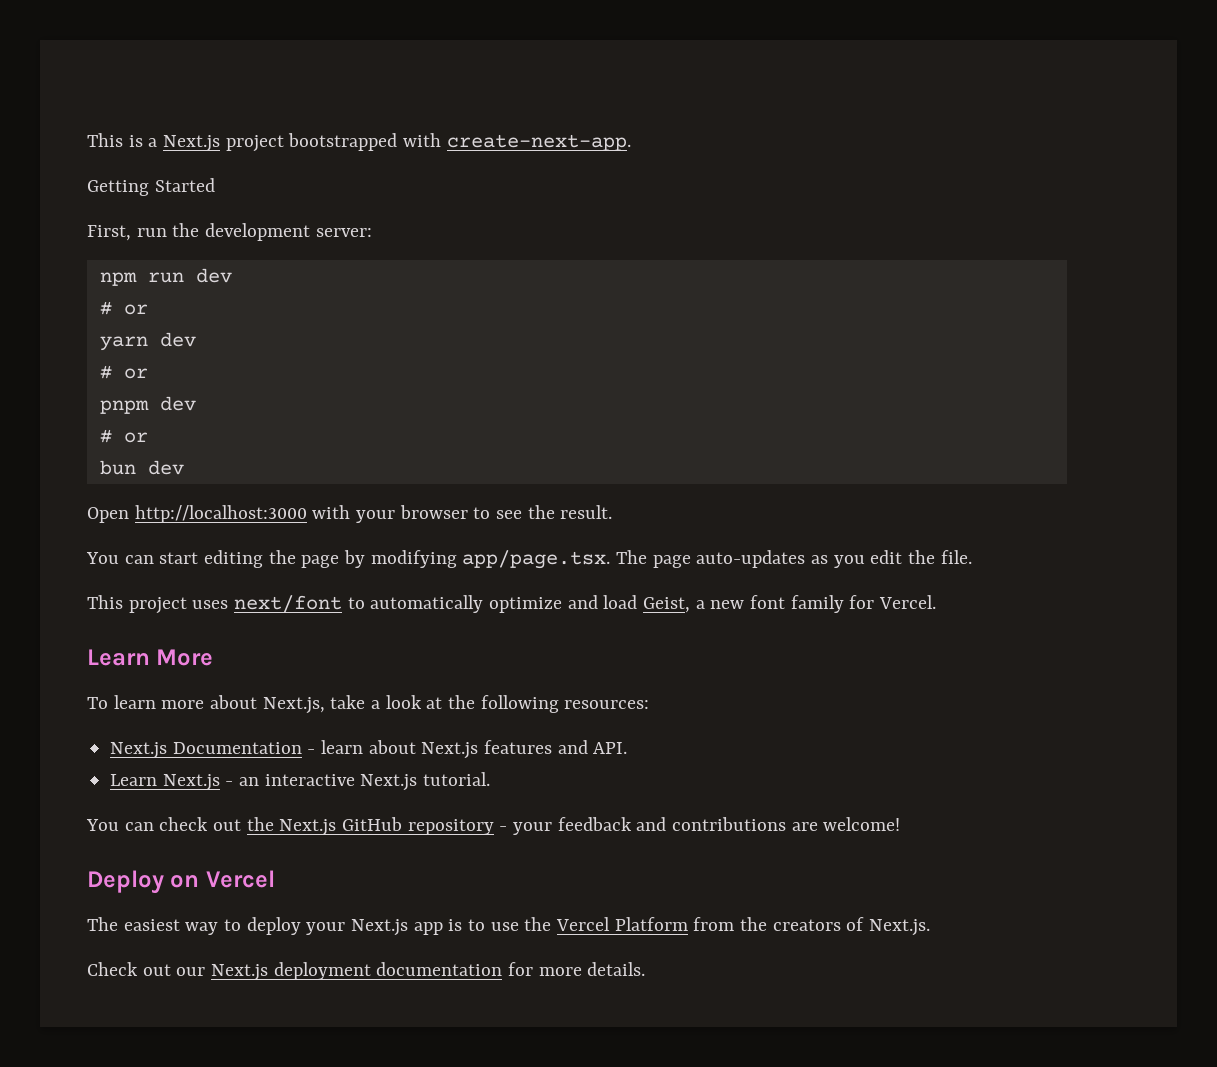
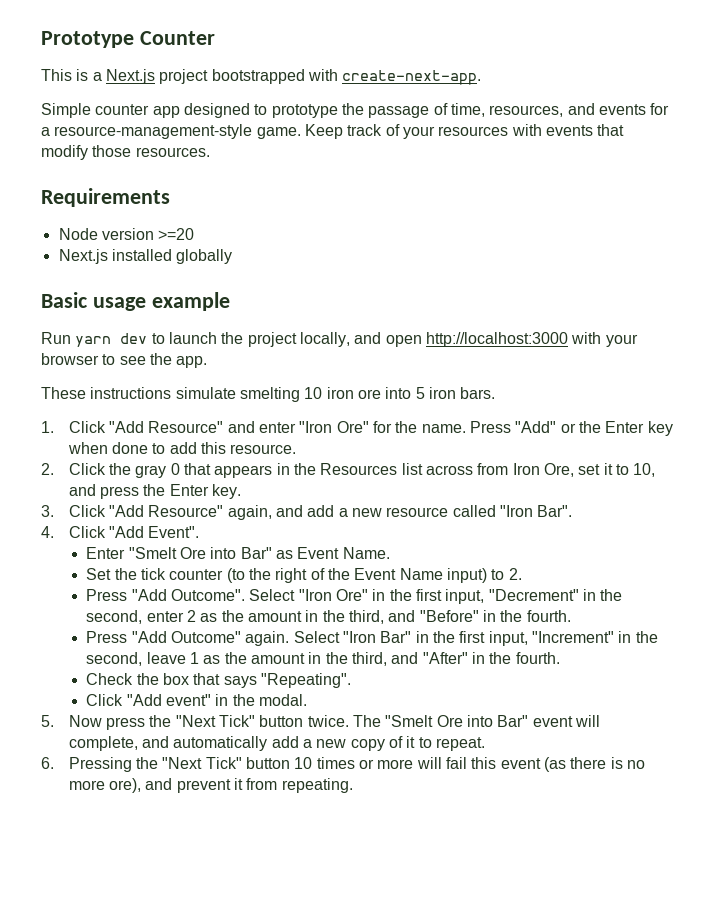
(87, 140) none -> [41,31,215,48] Prototype Counter //
[87,178,215,196] [87,223,372,241] [99,268,232,286] [99,301,148,315] [99,332,196,351] [99,365,148,379] [99,396,196,414] [99,429,148,443] [99,460,184,475] [87,507,129,523] Getting Started // First, run the development server: // npm run dev // # or // yarn dev // # or // pnpm dev // # or // bun dev // Open -> [41,103,670,118] [41,124,625,139] [41,145,210,160] [41,188,170,207] [58,228,195,240] [58,249,233,264] [41,292,230,311] [41,332,422,347] Simple counter app designed to prototype the passage of time, resources, and events for a resource-management-style game. Keep track of your resources with events that modify those resources. // Requirements // Node version >=20 // Next.js installed globally // Basic usage example // Run yarn dev to launch the project locally, and open
[560,505,613,519] [86,550,972,569] [87,595,937,614] [87,649,214,666] [87,695,650,714] [110,740,628,759] [110,772,491,791] [86,817,901,836] [87,870,275,894] [87,917,931,936] [87,962,646,981] result. // You can start editing the page by modifying app/page.tsx. The page auto-updates as you edit the file. // This project uses next/font to automatically optimize and load Geist, a new font family for Vercel. // Learn More // To learn more about Next.js, take a look at the following resources: // Next.js Documentation - learn about Next.js features and API. // Learn Next.js - an interactive Next.js tutorial. // You can check out the Next.js GitHub repository - your feedback and contributions are welcome! // Deploy on Vercel // The easiest way to deploy your Next.js app is to use the Vercel Platform from the creators of Next.js. // Check out our Next.js deployment documentation for more details. -> [176,356,208,368] [41,387,496,402] [41,421,673,436] [67,442,297,454] [41,463,656,478] [68,484,242,499] [41,505,573,520] [41,526,200,538] [86,547,390,559] [86,568,522,583] [86,589,623,604] [86,610,571,624] [86,631,658,646] [86,652,560,666] [86,673,351,688] [86,694,307,706] [41,715,600,730] [68,736,485,751] [41,757,645,772] [68,778,353,793] app. // These instructions simulate smelting 10 iron ore into 5 iron bars. // 1. Click "Add Resource" and enter "Iron Ore" for the name. Press "Add" or the Enter key when done to add this resource. // 2. Click the gray 0 that appears in the Resources list across from Iron Ore, set it to 10, and press the Enter key. // 3. Click "Add Resource" again, and add a new resource called "Iron Bar". // 4. Click "Add Event". // Enter "Smelt Ore into Bar" as Event Name. // Set the tick counter (to the right of the Event Name input) to 2. // Press "Add Outcome". Select "Iron Ore" in the first input, "Decrement" in the second, enter 2 as the amount in the third, and "Before" in the fourth. // Press "Add Outcome" again. Select "Iron Bar" in the first input, "Increment" in the second, leave 1 as the amount in the third, and "After" in the fourth. // Check the box that says "Repeating". // Click "Add event" in the modal. // 5. Now press the "Next Tick" button twice. The "Smelt Ore into Bar" event will complete, and automatically add a new copy of it to repeat. // 6. Pressing the "Next Tick" button 10 times or more will fail this event (as there is no more ore), and prevent it from repeating.

